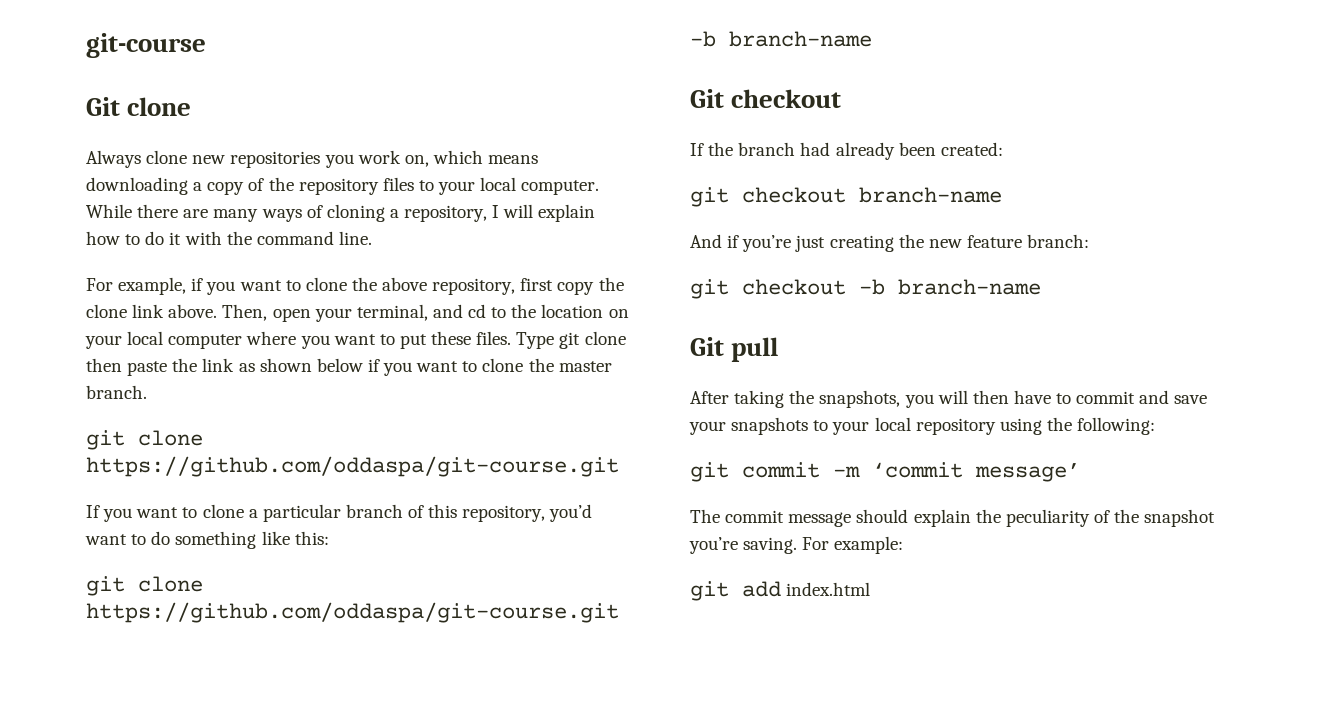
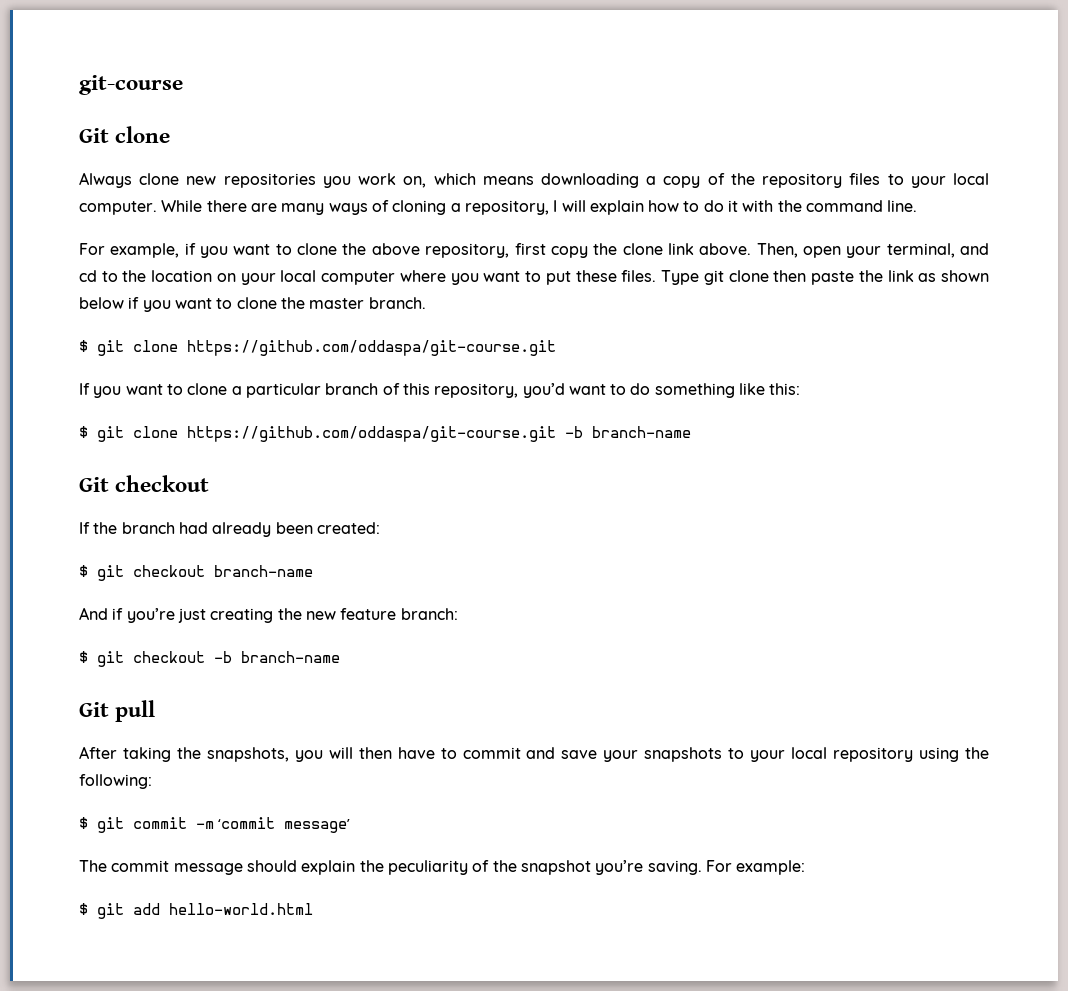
(147, 392) none -> [79,340,88,352] $
(329, 538) none -> [79,426,88,438] $
(1003, 149) none -> [79,565,88,577] $
(1090, 241) none -> [79,651,88,663] $
(1156, 426) none -> [79,817,88,829] $
(904, 545) none -> [79,903,88,915] $
[786,582,871,596] index.html -> [169,903,313,915] hello-world.html

